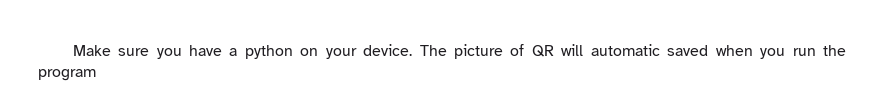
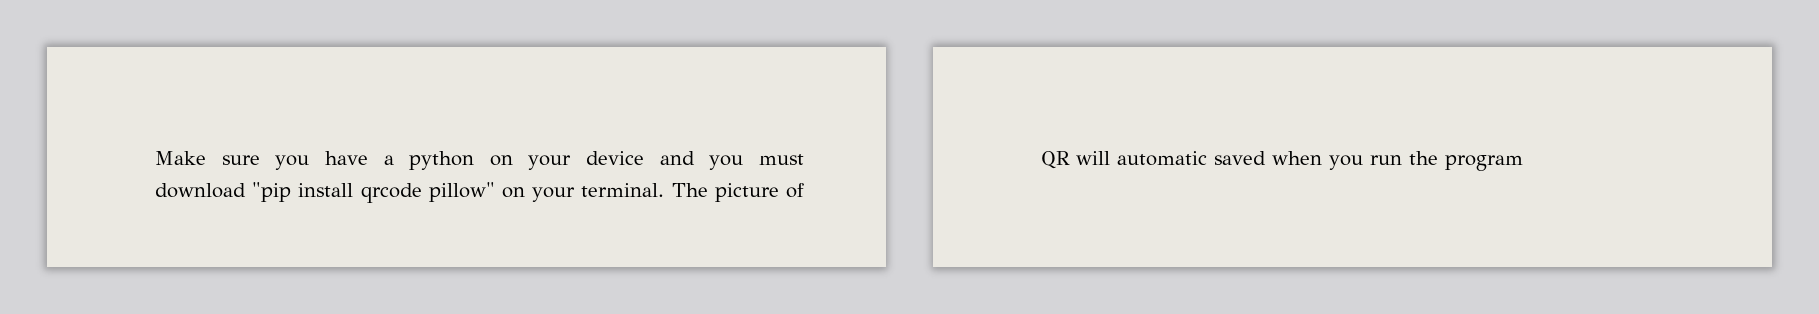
[363,44,413,56] device. -> [586,151,804,170] [155,182,665,203] device and you must download "pip install qrcode pillow" on your terminal.

